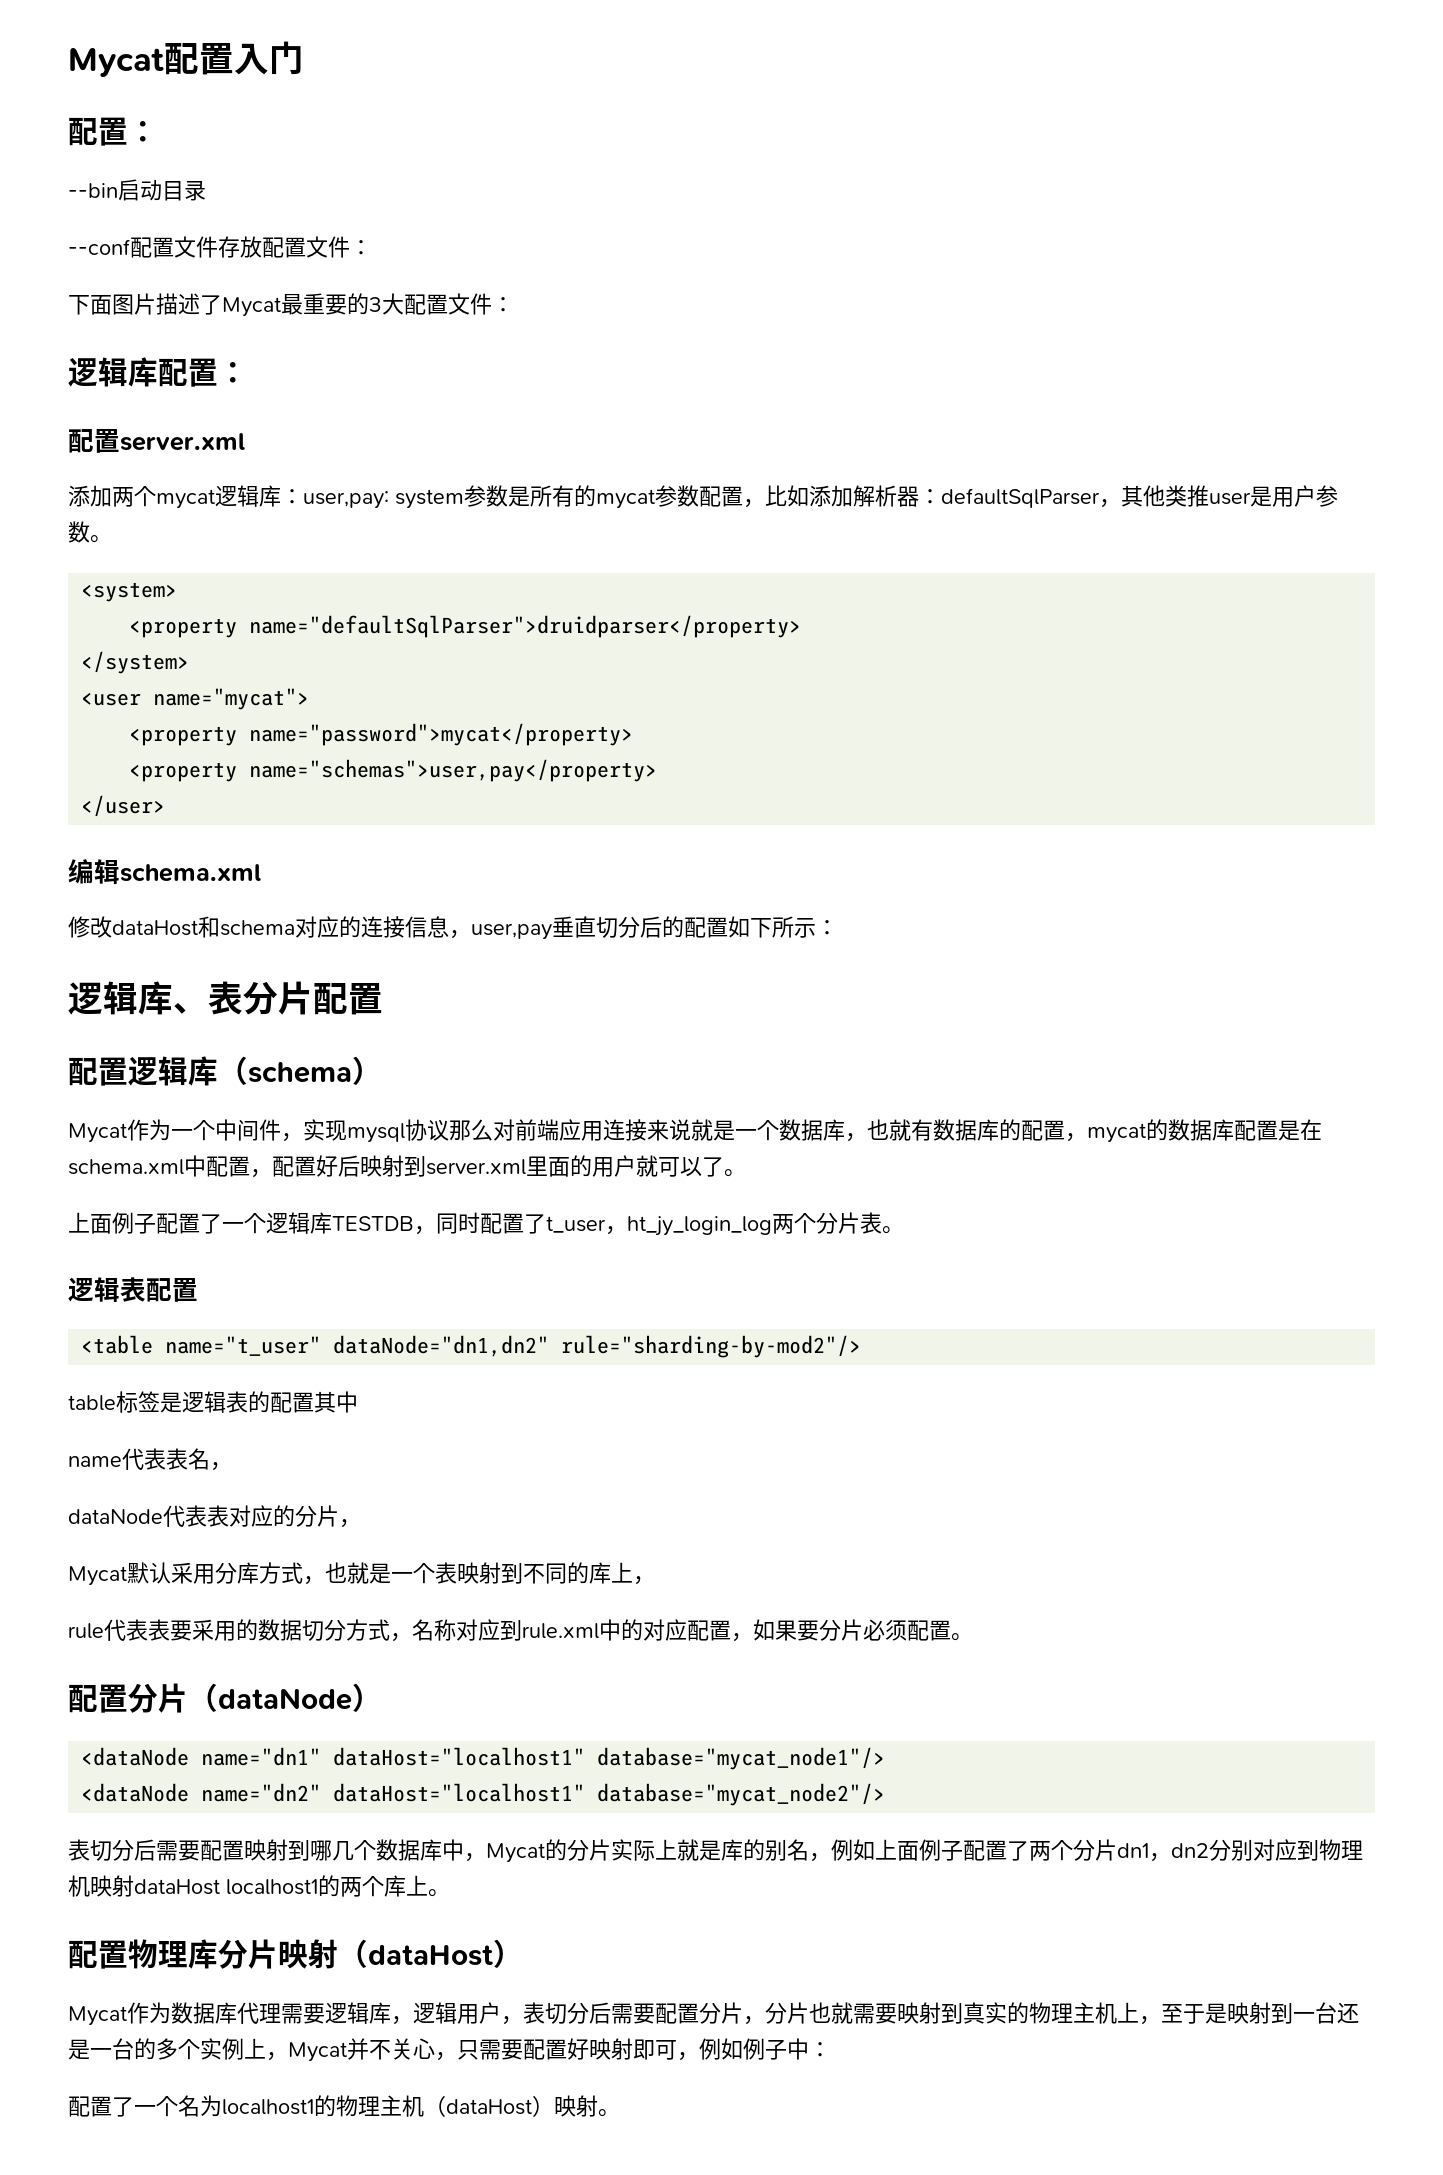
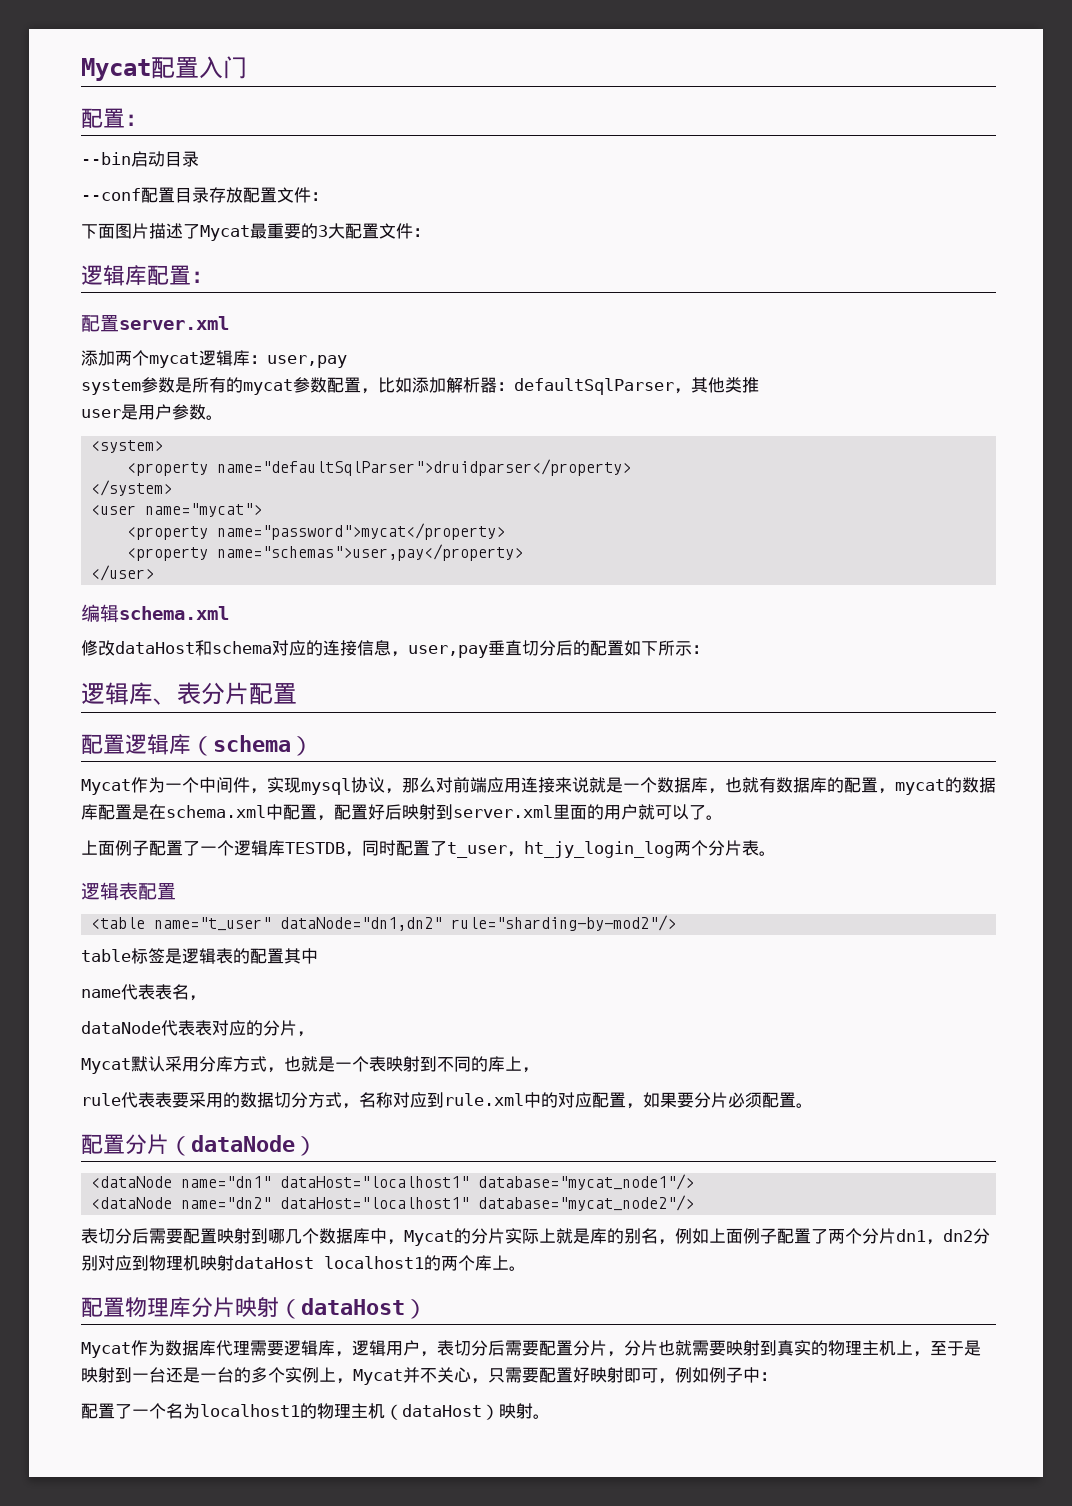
[174,236,218,258] 文件 -> [175,187,209,203] 目录
[303,491,389,509] user,pay: -> [267,355,347,368] user,pay //
(1209, 496) none -> (759, 385) //
(449, 1130) none -> [385,788,402,794] ，

